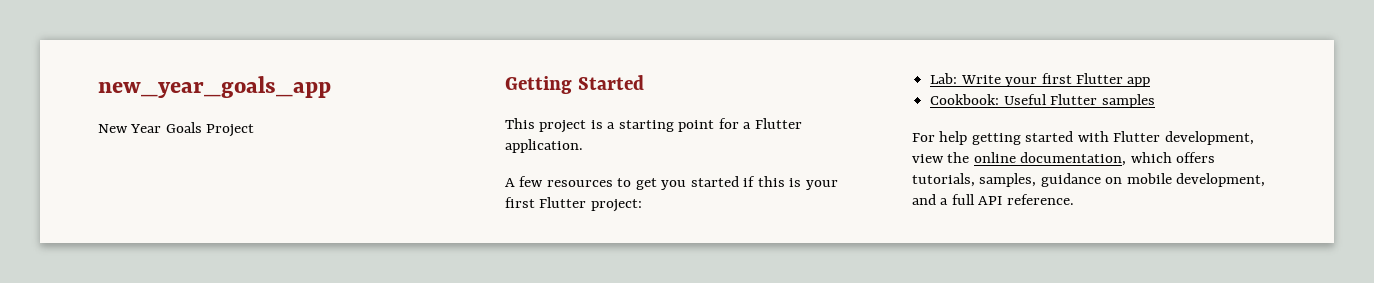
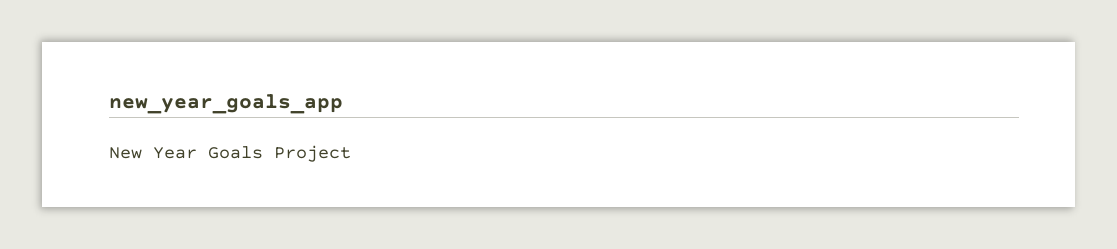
[505,75,644,94] [505,118,802,133] [505,139,583,153] [505,176,838,190] [505,197,642,212] [930,73,1151,87] [930,94,1155,108] [912,131,1254,145] [912,152,1216,166] [912,173,1266,187] [912,194,1074,205] // Getting Started // This project is a starting point for a Flutter application. // A few resources to get you started if this is your first Flutter project: // Lab: Write your first Flutter app // Cookbook: Useful Flutter samples // For help getting started with Flutter development, view the online documentation, which offers tutorials, samples, guidance on mobile development, and a full API reference. -> (351, 153) none

